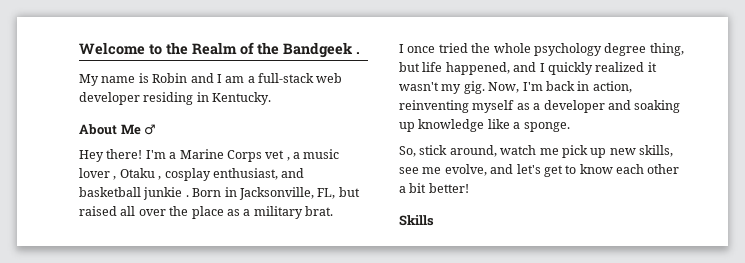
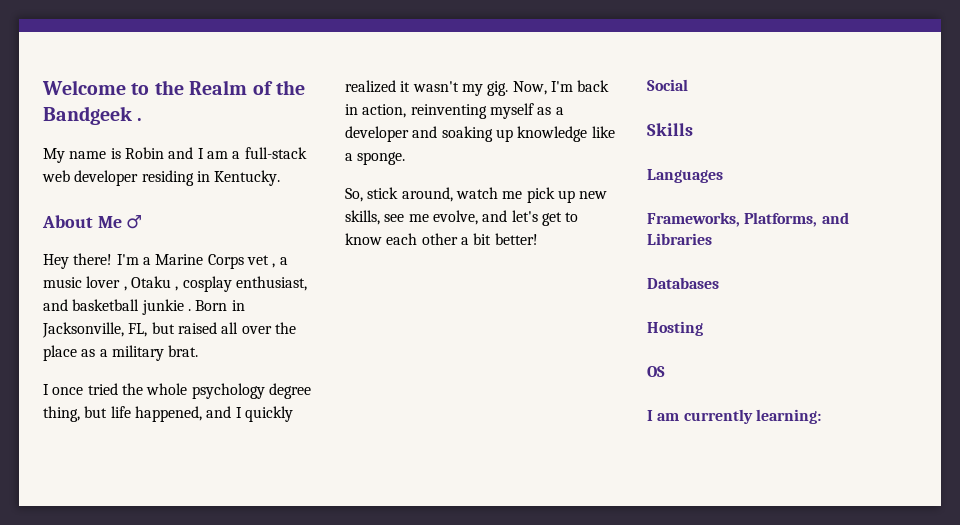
(469, 188) none -> [647,79,688,91] // Social
(434, 220) none -> [647,169,723,183] [647,212,849,227] [647,233,712,245] [647,277,719,289] [647,321,703,336] [647,366,665,377] [647,409,821,424] // Languages // Frameworks, Platforms, and Libraries // Databases // Hosting // OS // I am currently learning:

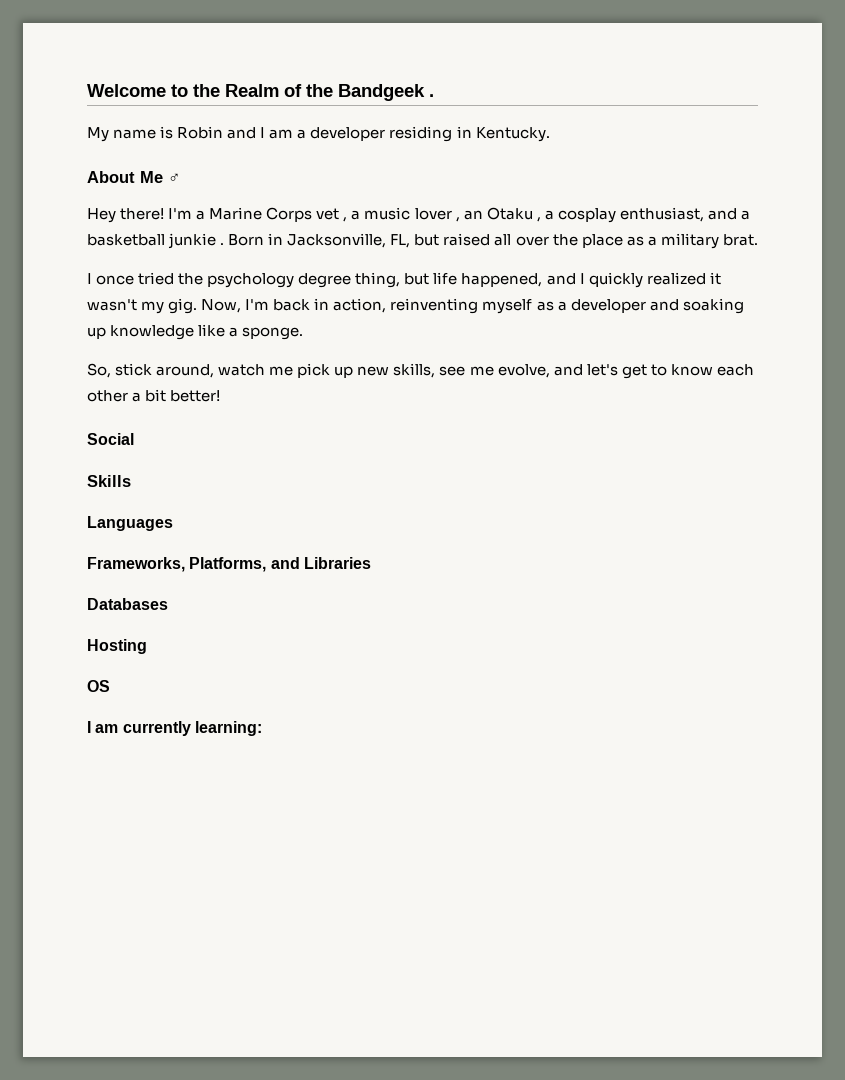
[244,147,307,159] [42,170,70,182] full-stack web -> (307, 134) none
(127, 288) none -> [463,210,483,220] an
(179, 288) none -> [544,210,554,220] a
(68, 305) none -> [740,210,750,220] a
[146,383,188,395] whole -> (204, 279) none

